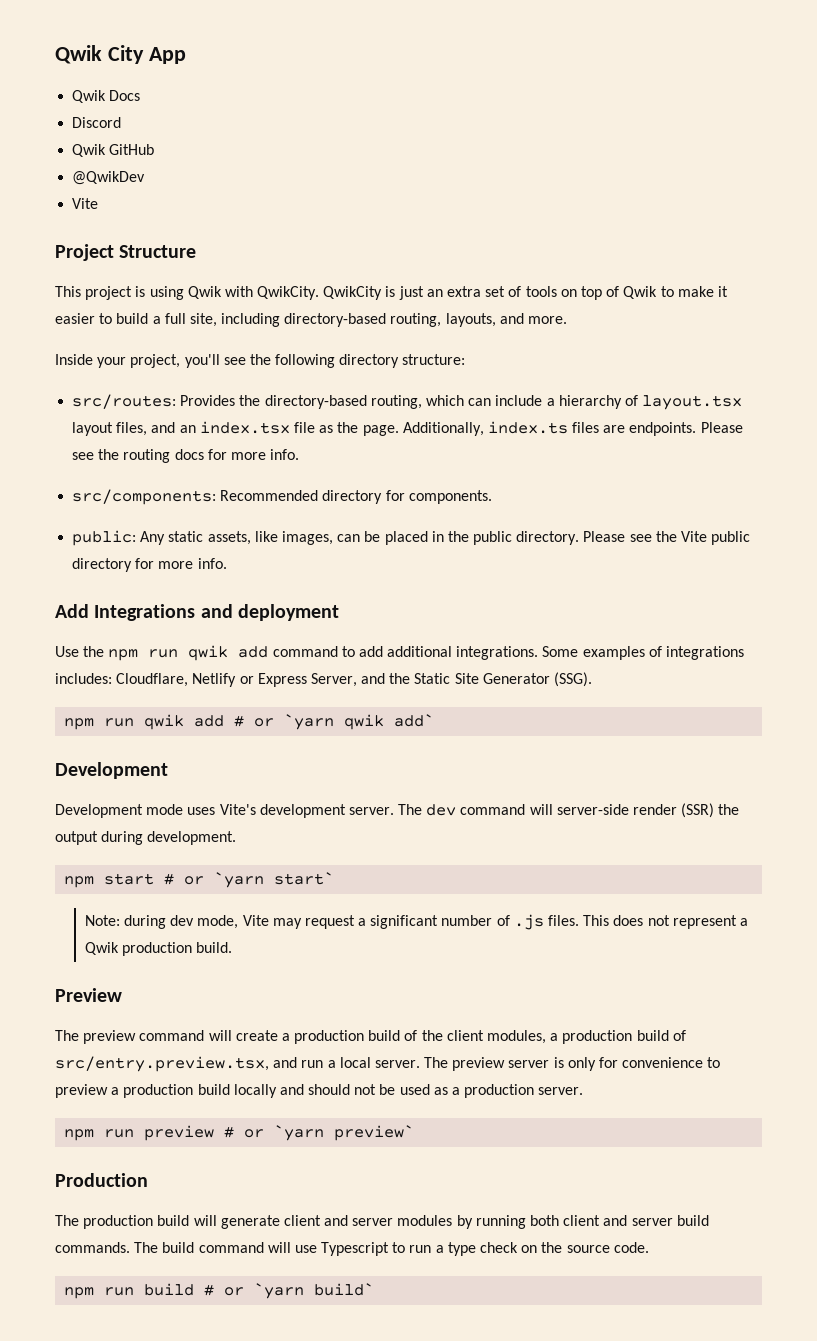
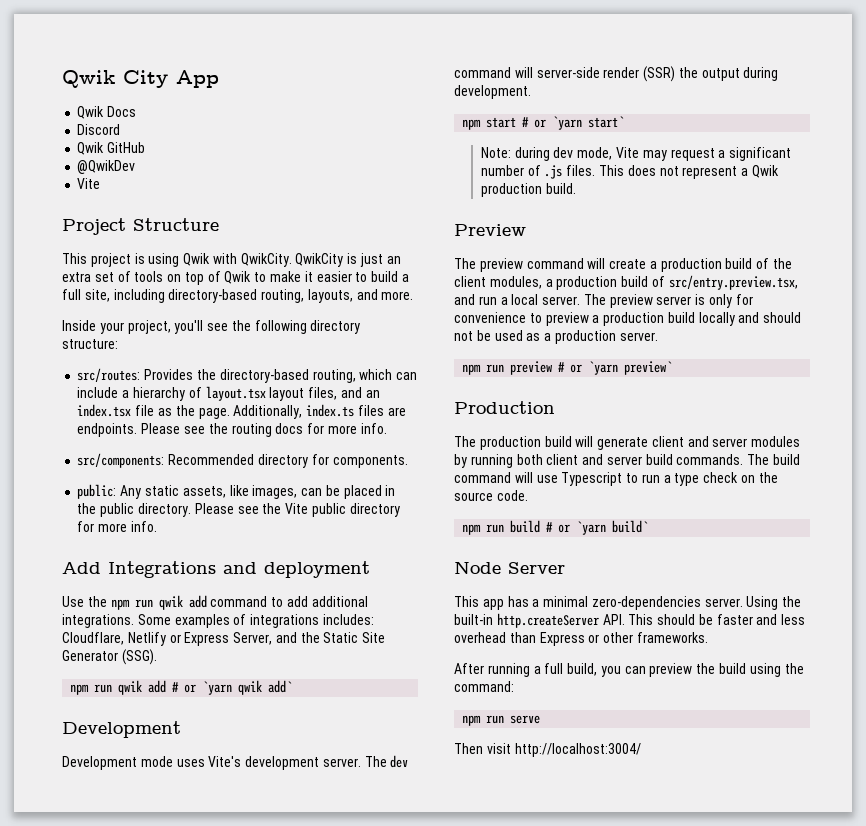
(375, 1289) none -> [454,561,565,574] [454,596,802,610] [454,613,806,628] [454,632,708,646] [454,663,804,677] [454,681,514,692] [462,715,541,726] [454,743,641,757] // Node Server // This app has a minimal zero-dependencies server. Using the built-in http.createServer API. This should be faster and less overhead than Express or other frameworks. // After running a full build, you can preview the build using the command: // npm run serve // Then visit http://localhost:3004/

